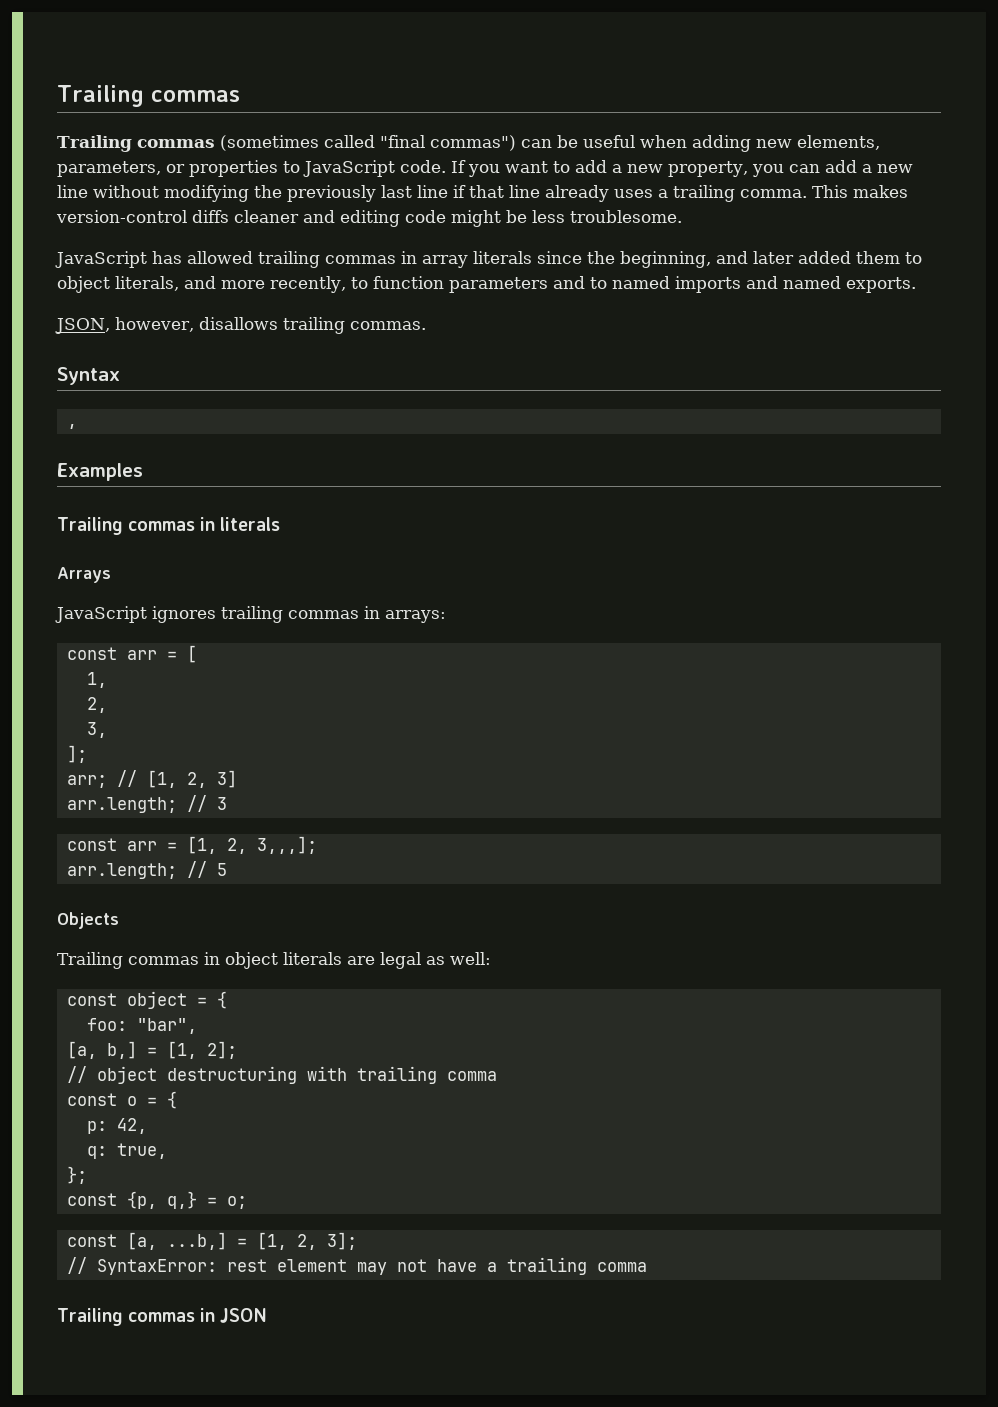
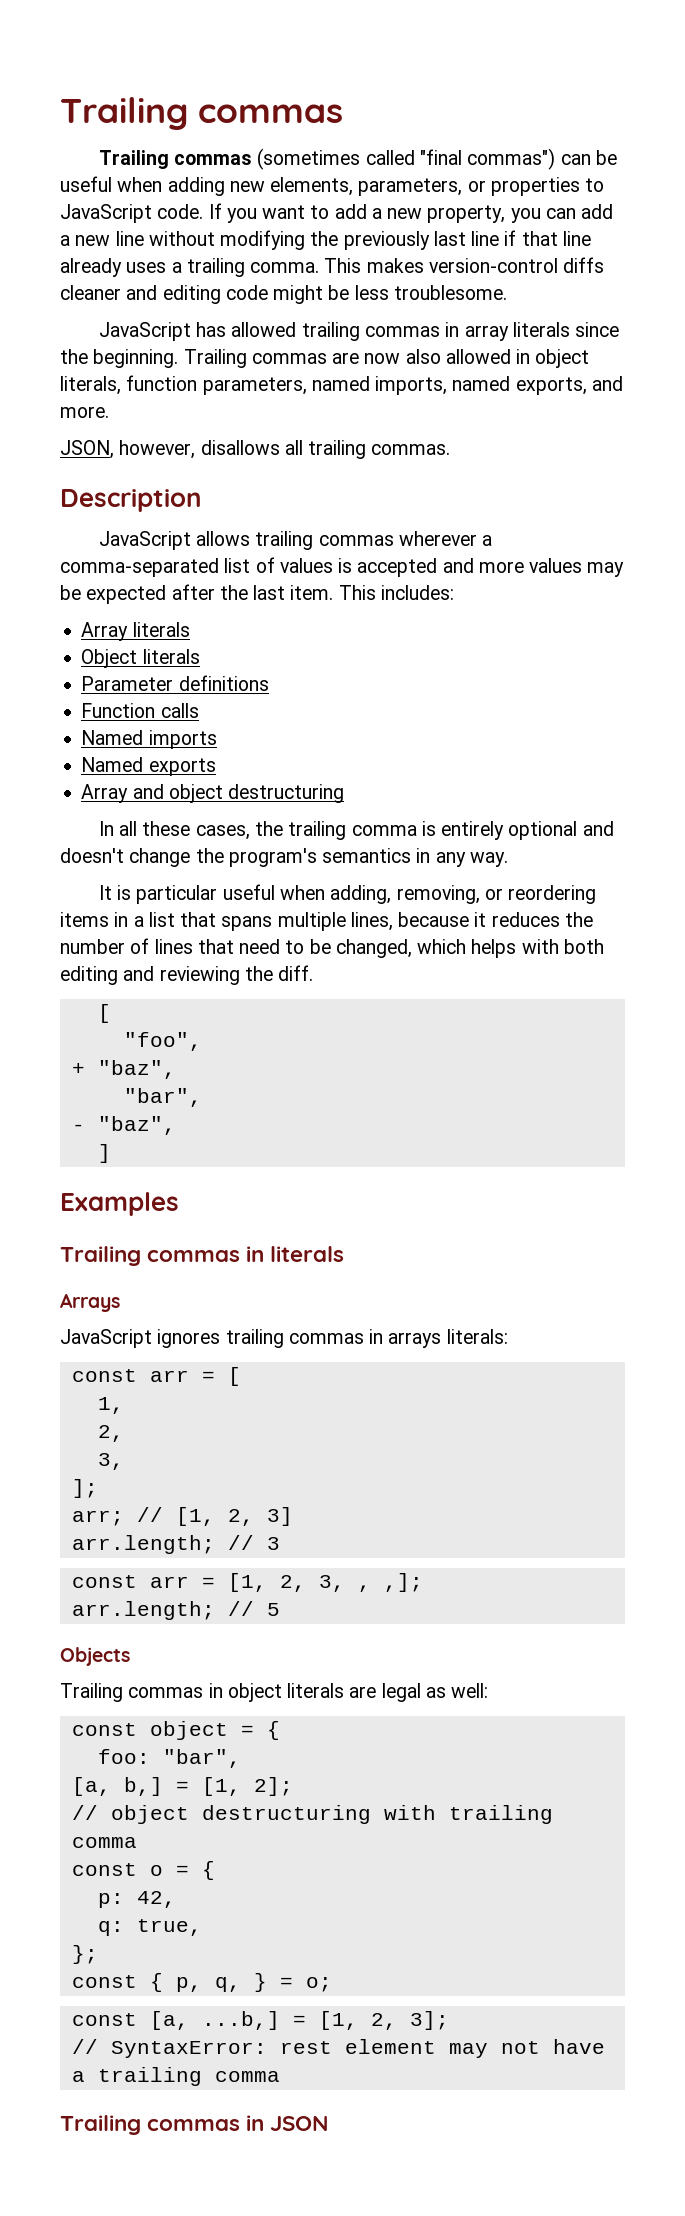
[620,251,922,268] [57,276,916,293] beginning, and later added them to object literals, and more recently, to function parameters and to named imports and named exports. -> [93,349,590,368] [60,375,623,395] [60,406,109,418] beginning. Trailing commas are now also allowed in object literals, function parameters, named imports, named exports, and more.
(278, 323) none -> [284,440,303,455] all
[57,367,120,385] [66,424,77,429] Syntax // , -> [60,489,202,512] [98,531,493,550] [60,557,625,577] [60,584,454,604] [81,622,190,641] [81,649,200,668] [81,675,269,691] [81,703,199,718] [81,730,217,749] [81,757,216,776] [81,784,345,803] [98,821,614,840] [60,848,508,867] [98,884,597,904] [60,912,593,931] [60,938,604,958] [60,965,314,985] [97,1004,111,1023] [123,1032,202,1051] [71,1060,176,1079] [123,1088,202,1107] [71,1116,176,1135] [97,1144,111,1163] Description // JavaScript allows trailing commas wherever a comma-separated list of values is accepted and more values may be expected after the last item. This includes: // Array literals // Object literals // Parameter definitions // Function calls // Named imports // Named exports // Array and object destructuring // In all these cases, the trailing comma is entirely optional and doesn't change the program's semantics in any way. // It is particular useful when adding, removing, or reordering items in a list that spans multiple lines, because it reduces the number of lines that need to be changed, which helps with both editing and reviewing the diff. // [ // "foo", // + "baz", // "bar", // - "baz", // ]
[385,610,446,623] arrays: -> [388,1329,508,1348] arrays literals:
[256,836,317,854] 3,,,]; -> [318,1573,423,1592] 3, , ,];
[126,1191,197,1209] {p, q,} -> [149,1973,267,1992] { p, q, }

